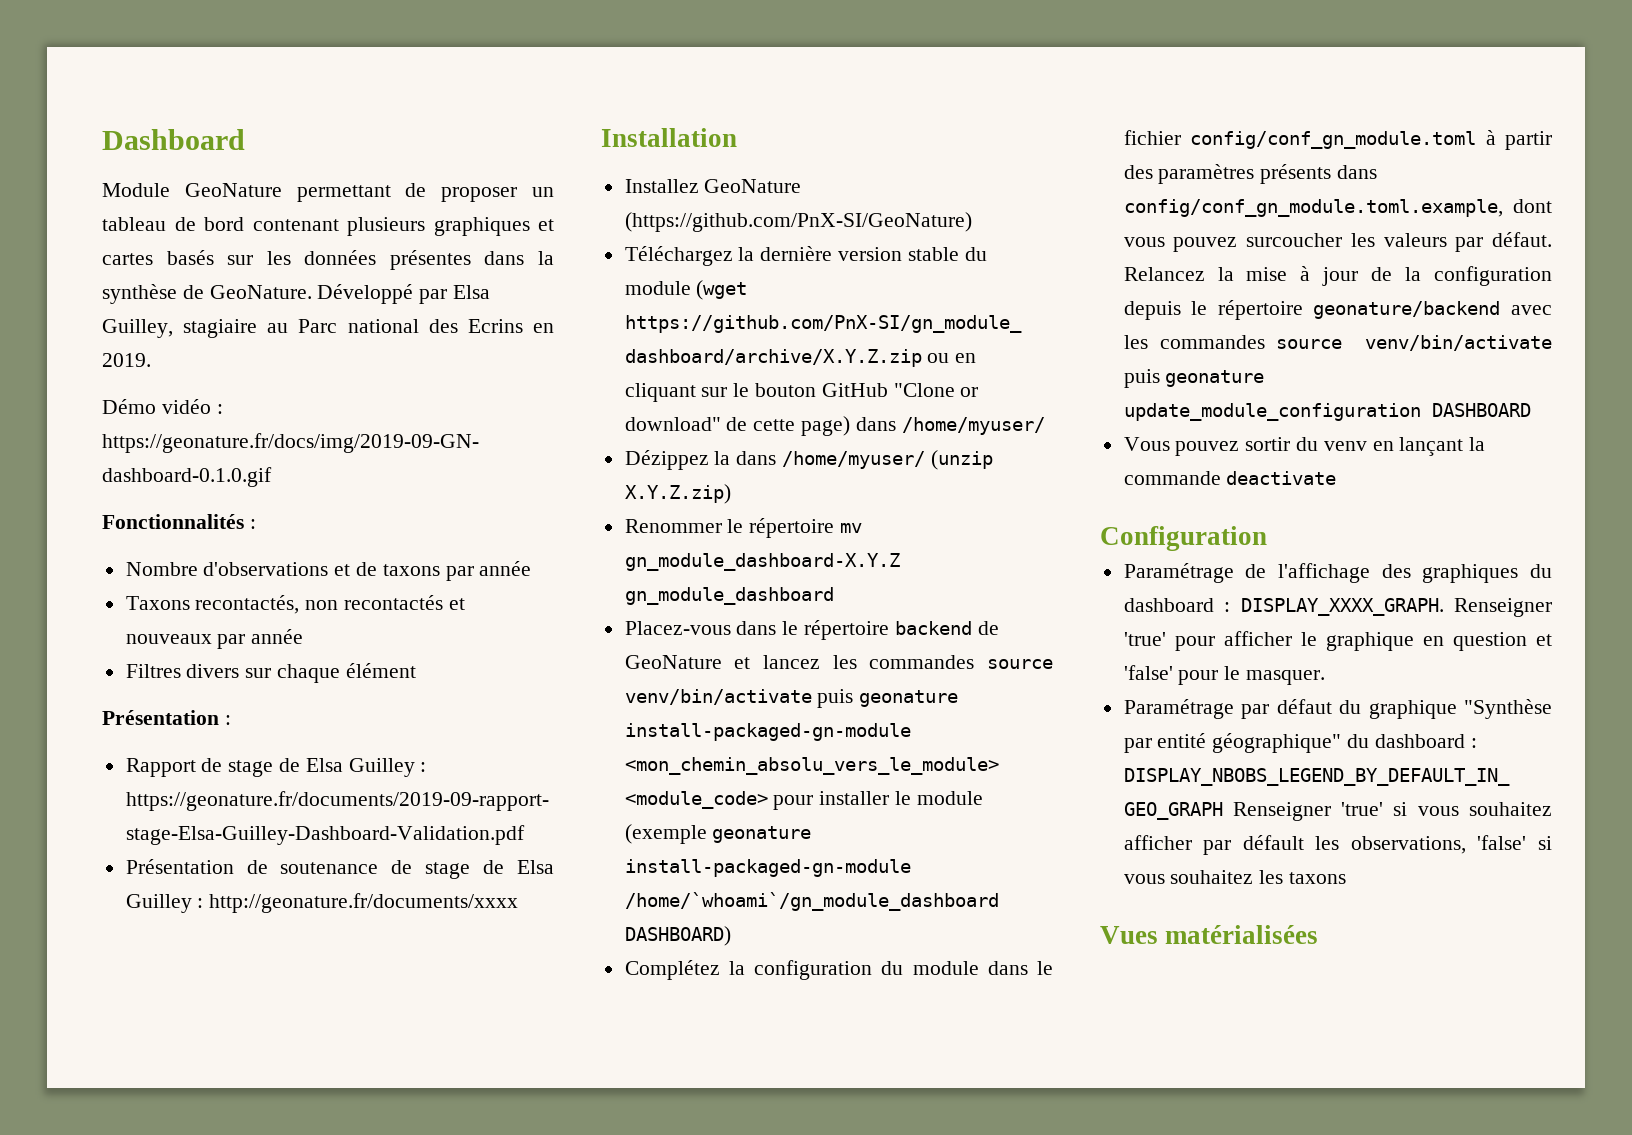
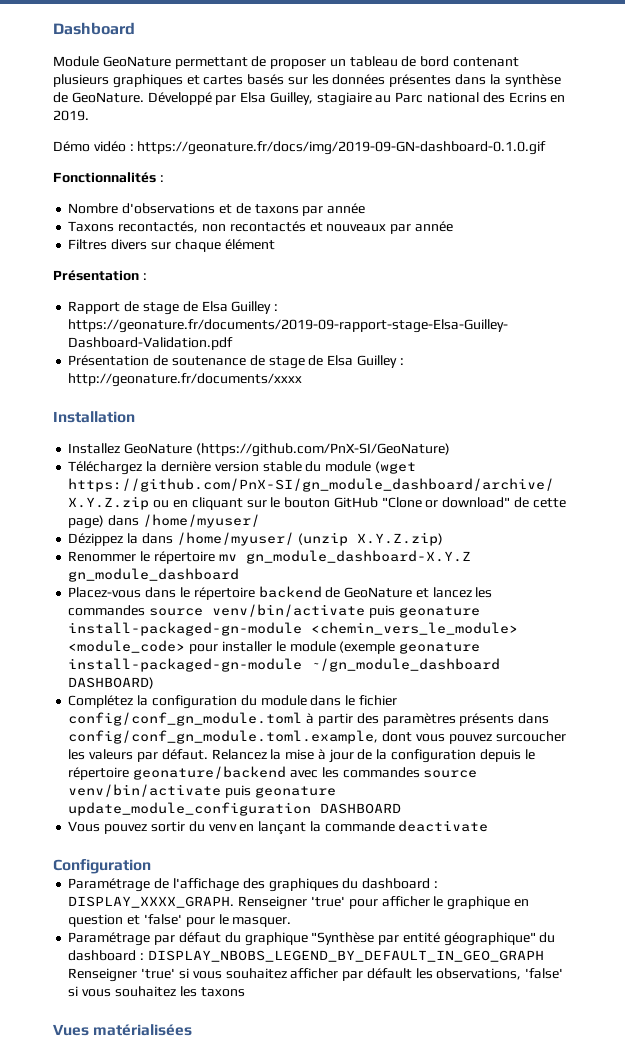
[624,757,999,775] <mon_chemin_absolu_vers_le_module> -> [311,622,519,635] <chemin_vers_le_module>
[624,892,999,911] /home/`whoami`/gn_module_dashboard -> [311,658,501,672] ~/gn_module_dashboard

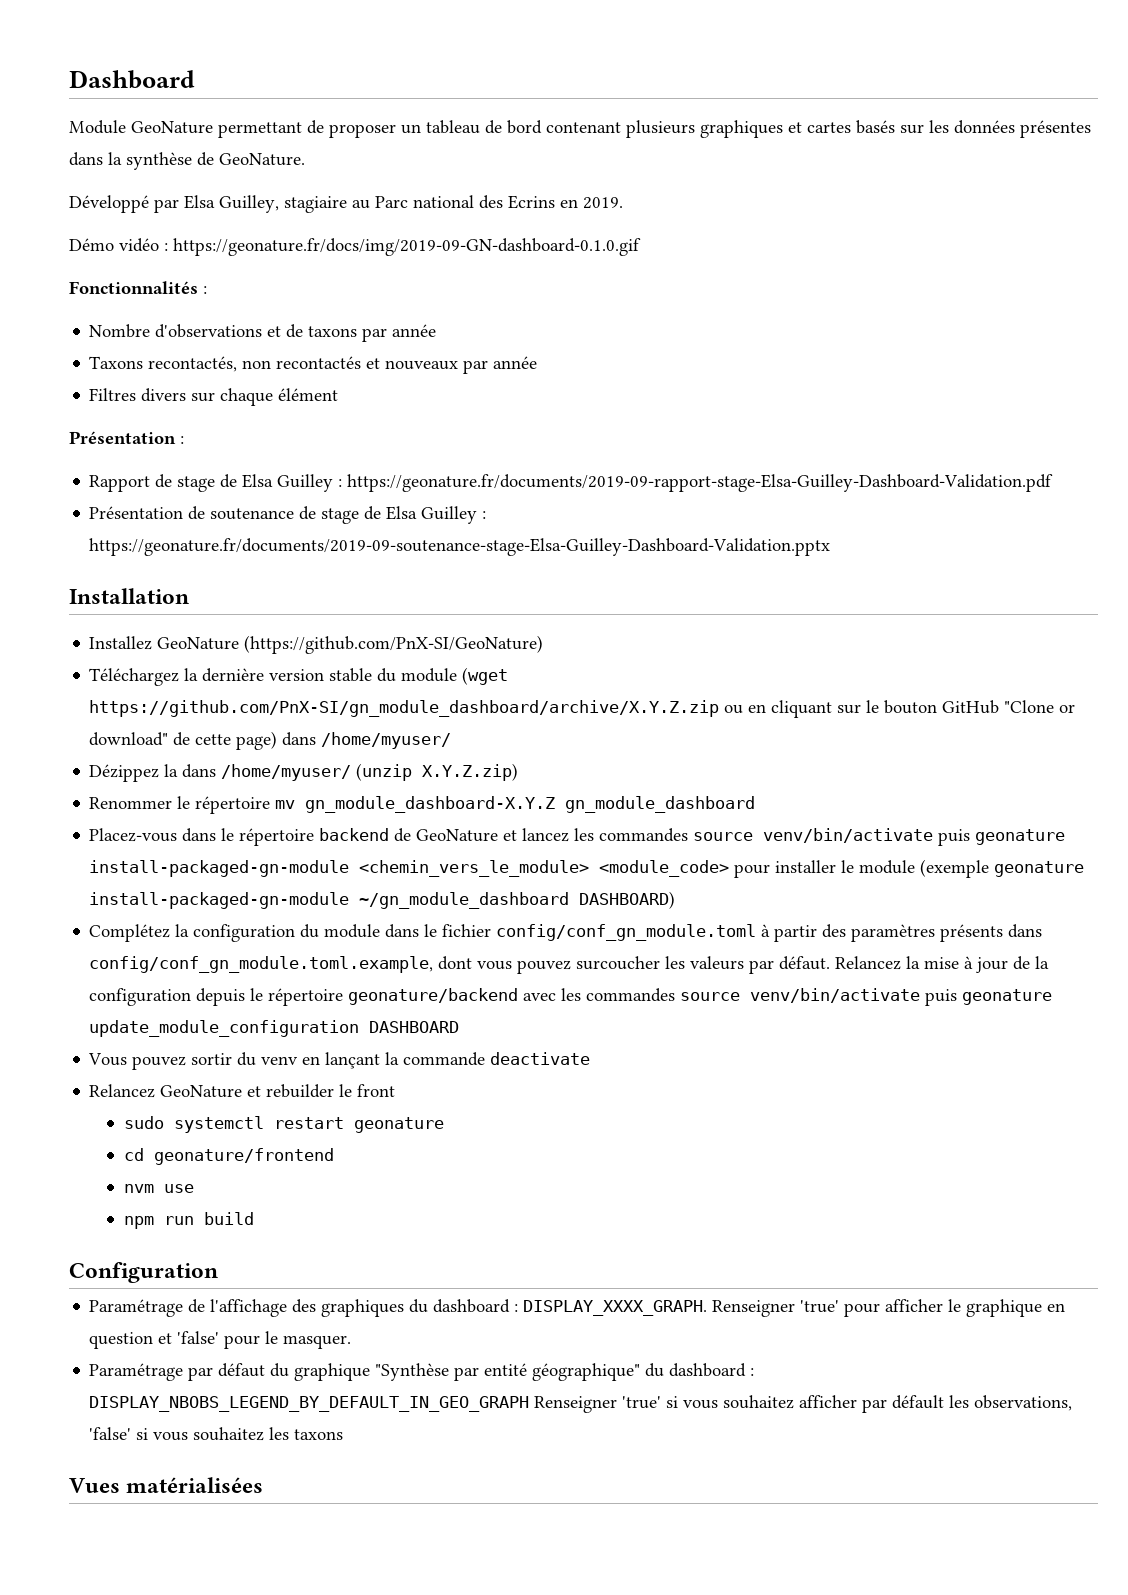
(144, 97) none -> (305, 159) //
[68,373,303,387] http://geonature.fr/documents/xxxx -> [89,538,831,556] https://geonature.fr/documents/2019-09-soutenance-stage-Elsa-Guilley-Dashboard-Validation.pptx
(489, 826) none -> [89,1084,396,1098] [123,1116,444,1133] [123,1148,334,1165] [123,1184,194,1193] [123,1212,254,1229] // Relancez GeoNature et rebuilder le front // sudo systemctl restart geonature // cd geonature/frontend // nvm use // npm run build

